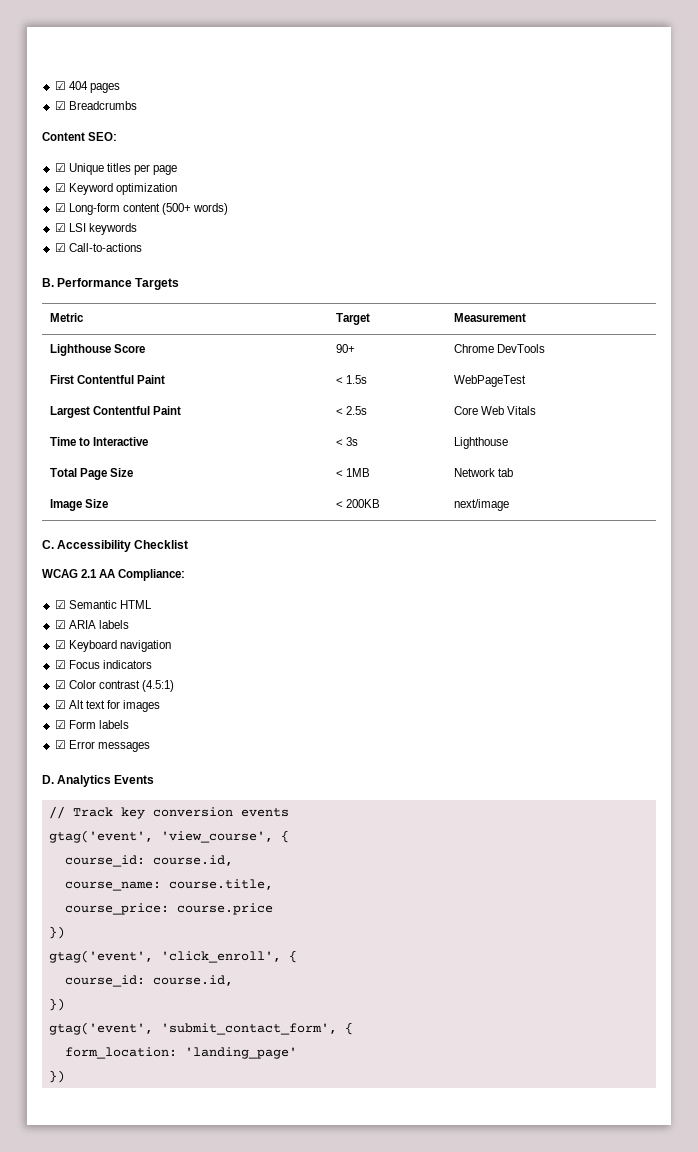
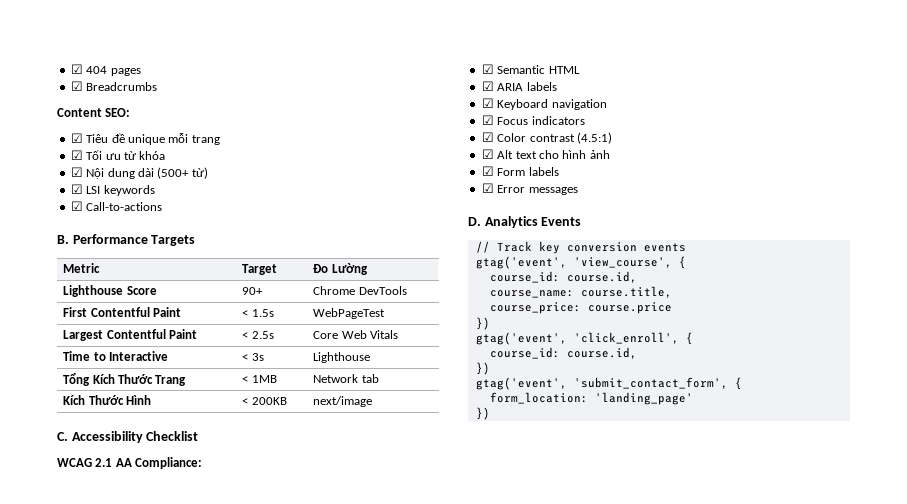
[68,163,178,175] [54,183,177,195] [54,203,229,215] Unique titles per page // ☑ Keyword optimization // ☑ Long-form content (500+ words) -> [86,133,220,145] [70,150,166,160] [70,167,208,179] Tiêu đề unique mỗi trang // ☑ Tối ưu từ khóa // ☑ Nội dung dài (500+ từ)
[454,313,527,322] Measurement -> [313,263,368,275] Đo Lường
[50,468,134,480] Total Page Size -> [63,372,187,386] Tổng Kích Thước Trang
[50,499,109,511] Image Size -> [63,395,152,405] Kích Thước Hình
[106,700,161,712] for images -> [538,150,610,159] cho hình ảnh

